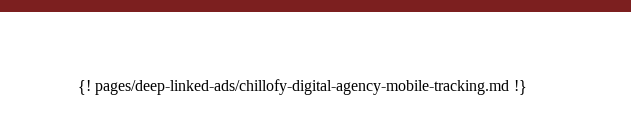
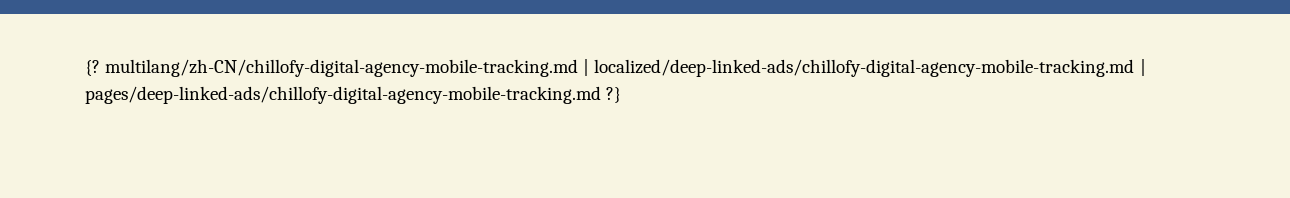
[78,79,527,95] {! pages/deep-linked-ads/chillofy-digital-agency-mobile-tracking.md !} -> [85,59,1146,77] [85,86,622,104] {? multilang/zh-CN/chillofy-digital-agency-mobile-tracking.md | localized/deep-linked-ads/chillofy-digital-agency-mobile-tracking.md | pages/deep-linked-ads/chillofy-digital-agency-mobile-tracking.md ?}

